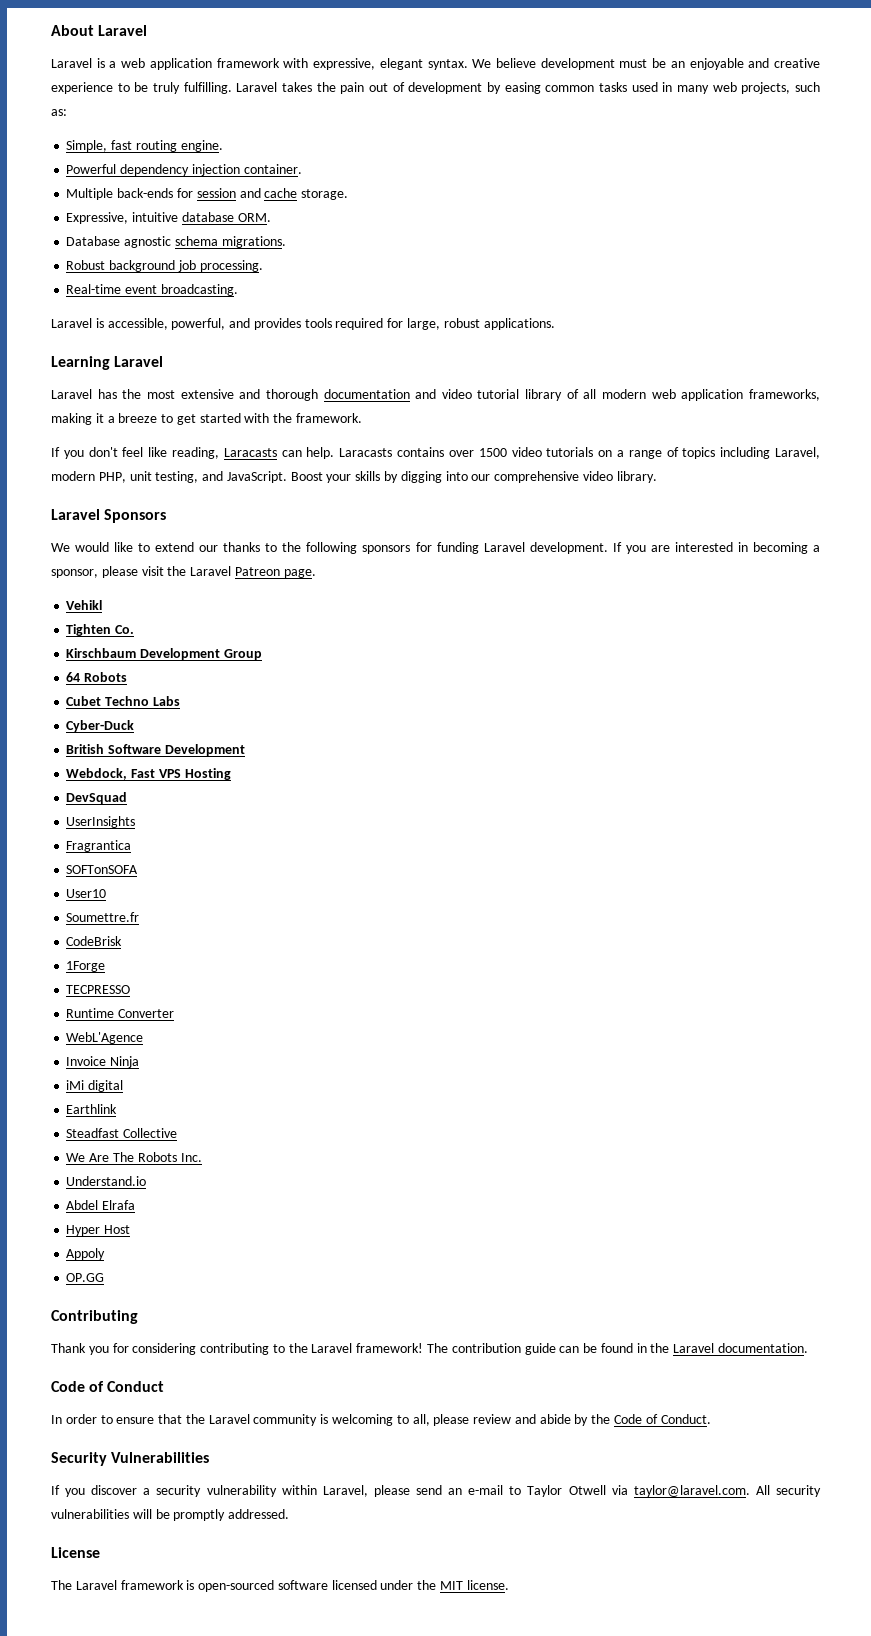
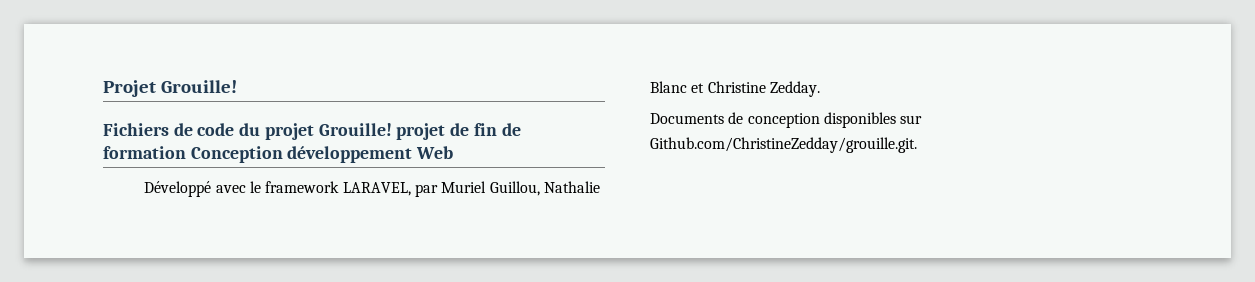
[51,25,148,36] [51,58,820,70] [51,82,820,94] [51,109,67,116] [66,140,223,152] [66,164,302,176] [66,188,349,200] [66,212,271,224] [66,236,286,248] [66,260,263,272] [66,284,238,296] [51,318,555,330] [51,356,164,370] [51,389,820,401] [51,413,363,425] [51,447,821,459] [51,471,657,483] [51,509,167,523] [51,542,820,554] [51,566,316,578] [66,600,103,610] [66,624,135,636] [66,648,262,660] [66,672,128,682] [66,696,180,706] [66,720,135,732] [66,744,245,756] [66,768,231,780] [66,792,128,804] [66,816,136,828] [66,840,132,852] [66,865,139,874] [66,889,107,898] [66,912,140,922] [66,936,123,946] [66,961,106,972] [66,985,131,994] [66,1008,175,1018] [66,1032,144,1044] [66,1056,140,1068] [66,1080,124,1092] [66,1104,118,1114] [66,1128,178,1138] [66,1152,202,1162] [66,1176,147,1186] [66,1200,136,1210] [66,1225,131,1236] [66,1248,106,1260] [66,1273,105,1282] [51,1310,138,1324] [51,1343,809,1355] [51,1381,165,1392] [51,1414,711,1426] [51,1452,210,1466] [51,1485,821,1497] [51,1509,290,1521] [51,1547,100,1558] [51,1580,509,1592] About Laravel // Laravel is a web application framework with expressive, elegant syntax. We believe development must be an enjoyable and creative experience to be truly fulfilling. Laravel takes the pain out of development by easing common tasks used in many web projects, such as: // Simple, fast routing engine. // Powerful dependency injection container. // Multiple back-ends for session and cache storage. // Expressive, intuitive database ORM. // Database agnostic schema migrations. // Robust background job processing. // Real-time event broadcasting. // Laravel is accessible, powerful, and provides tools required for large, robust applications. // Learning Laravel // Laravel has the most extensive and thorough documentation and video tutorial library of all modern web application frameworks, making it a breeze to get started with the framework. // If you don't feel like reading, Laracasts can help. Laracasts contains over 1500 video tutorials on a range of topics including Laravel, modern PHP, unit testing, and JavaScript. Boost your skills by digging into our comprehensive video library. // Laravel Sponsors // We would like to extend our thanks to the following sponsors for funding Laravel development. If you are interested in becoming a sponsor, please visit the Laravel Patreon page. // Vehikl // Tighten Co. // Kirschbaum Development Group // 64 Robots // Cubet Techno Labs // Cyber-Duck // British Software Development // Webdock, Fast VPS Hosting // DevSquad // UserInsights // Fragrantica // SOFTonSOFA // User10 // Soumettre.fr // CodeBrisk // 1Forge // TECPRESSO // Runtime Converter // WebL'Agence // Invoice Ninja // iMi digital // Earthlink // Steadfast Collective // We Are The Robots Inc. // Understand.io // Abdel Elrafa // Hyper Host // Appoly // OP.GG // Contributing // Thank you for considering contributing to the Laravel framework! The contribution guide can be found in the Laravel documentation. // Code of Conduct // In order to ensure that the Laravel community is welcoming to all, please review and abide by the Code of Conduct. // Security Vulnerabilities // If you discover a security vulnerability within Laravel, please send an e-mail to Taylor Otwell via taylor@laravel.com. All security vulnerabilities will be promptly addressed. // License // The Laravel framework is open-sourced software licensed under the MIT license. -> [103,80,237,97] [103,123,521,140] [103,146,454,163] [144,181,600,197] [650,81,820,97] [650,112,923,128] [650,137,917,153] Projet Grouille! // Fichiers de code du projet Grouille! projet de fin de formation Conception développement Web // Développé avec le framework LARAVEL, par Muriel Guillou, Nathalie Blanc et Christine Zedday. // Documents de conception disponibles sur Github.com/ChristineZedday/grouille.git.

